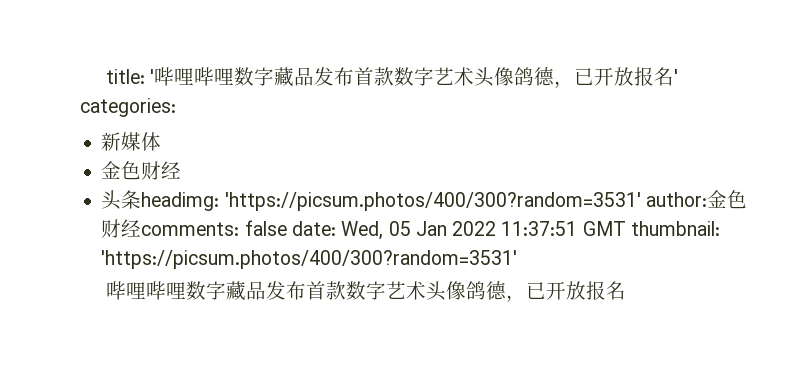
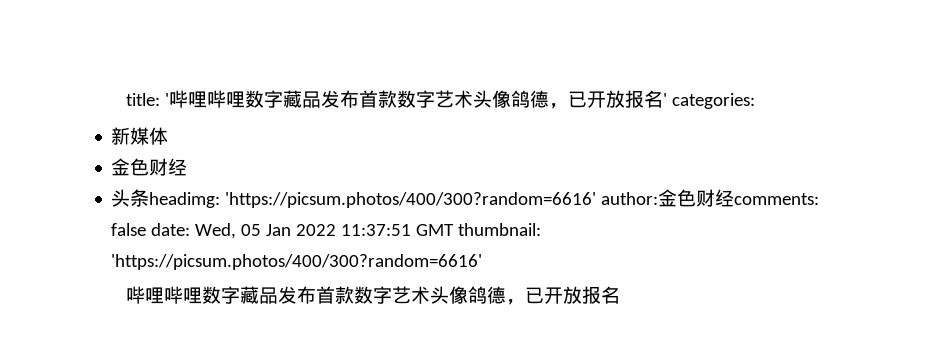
[224,192,641,211] 'https://picsum.photos/400/300?random=3531' -> [225,192,597,208] 'https://picsum.photos/400/300?random=6616'
[101,250,518,269] 'https://picsum.photos/400/300?random=3531' -> [111,254,483,270] 'https://picsum.photos/400/300?random=6616'

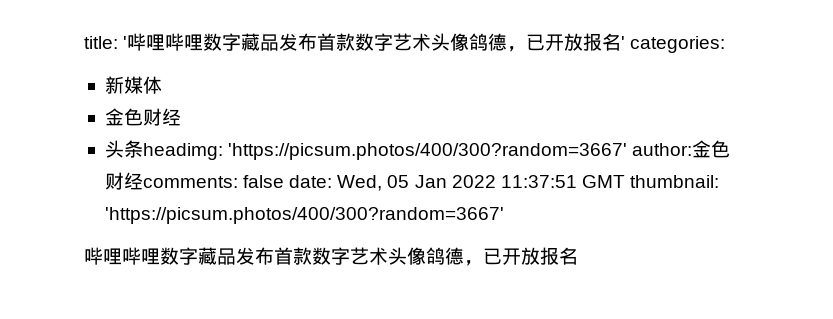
[225,192,597,208] 'https://picsum.photos/400/300?random=6616' -> [228,143,628,160] 'https://picsum.photos/400/300?random=3667'
[111,254,483,270] 'https://picsum.photos/400/300?random=6616' -> [104,207,504,224] 'https://picsum.photos/400/300?random=3667'

